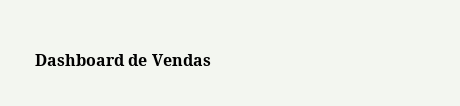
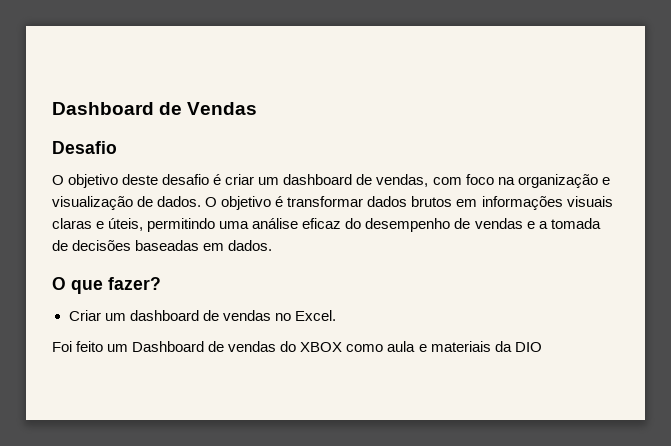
(211, 60) none -> [52,141,117,154] [52,174,610,188] [52,196,613,210] [52,218,601,232] [52,240,273,251] [52,277,161,294] [68,310,336,321] [52,341,542,352] // Desafio // O objetivo deste desafio é criar um dashboard de vendas, com foco na organização e visualização de dados. O objetivo é transformar dados brutos em informações visuais claras e úteis, permitindo uma análise eficaz do desempenho de vendas e a tomada de decisões baseadas em dados. // O que fazer? // Criar um dashboard de vendas no Excel. // Foi feito um Dashboard de vendas do XBOX como aula e materiais da DIO

